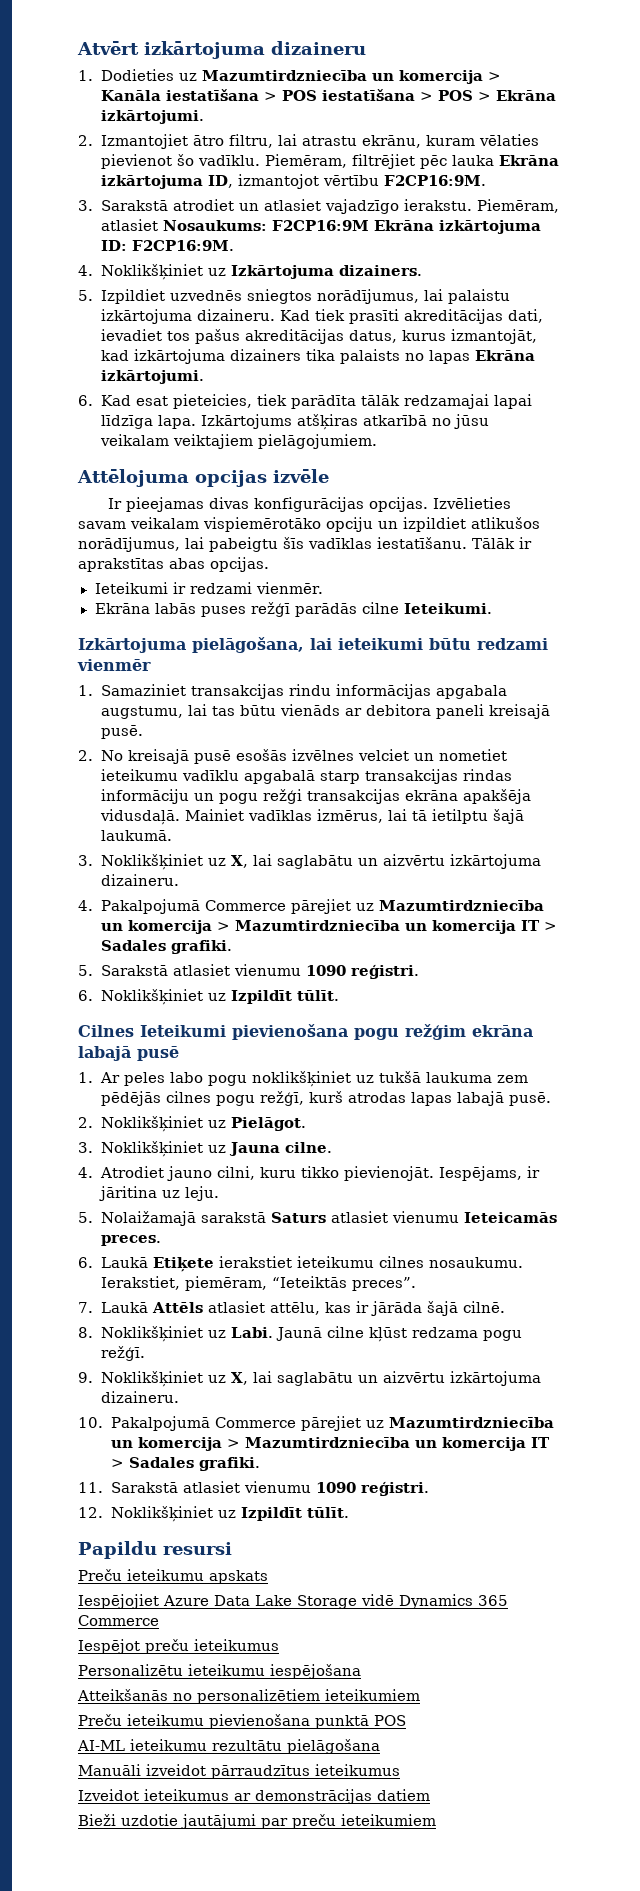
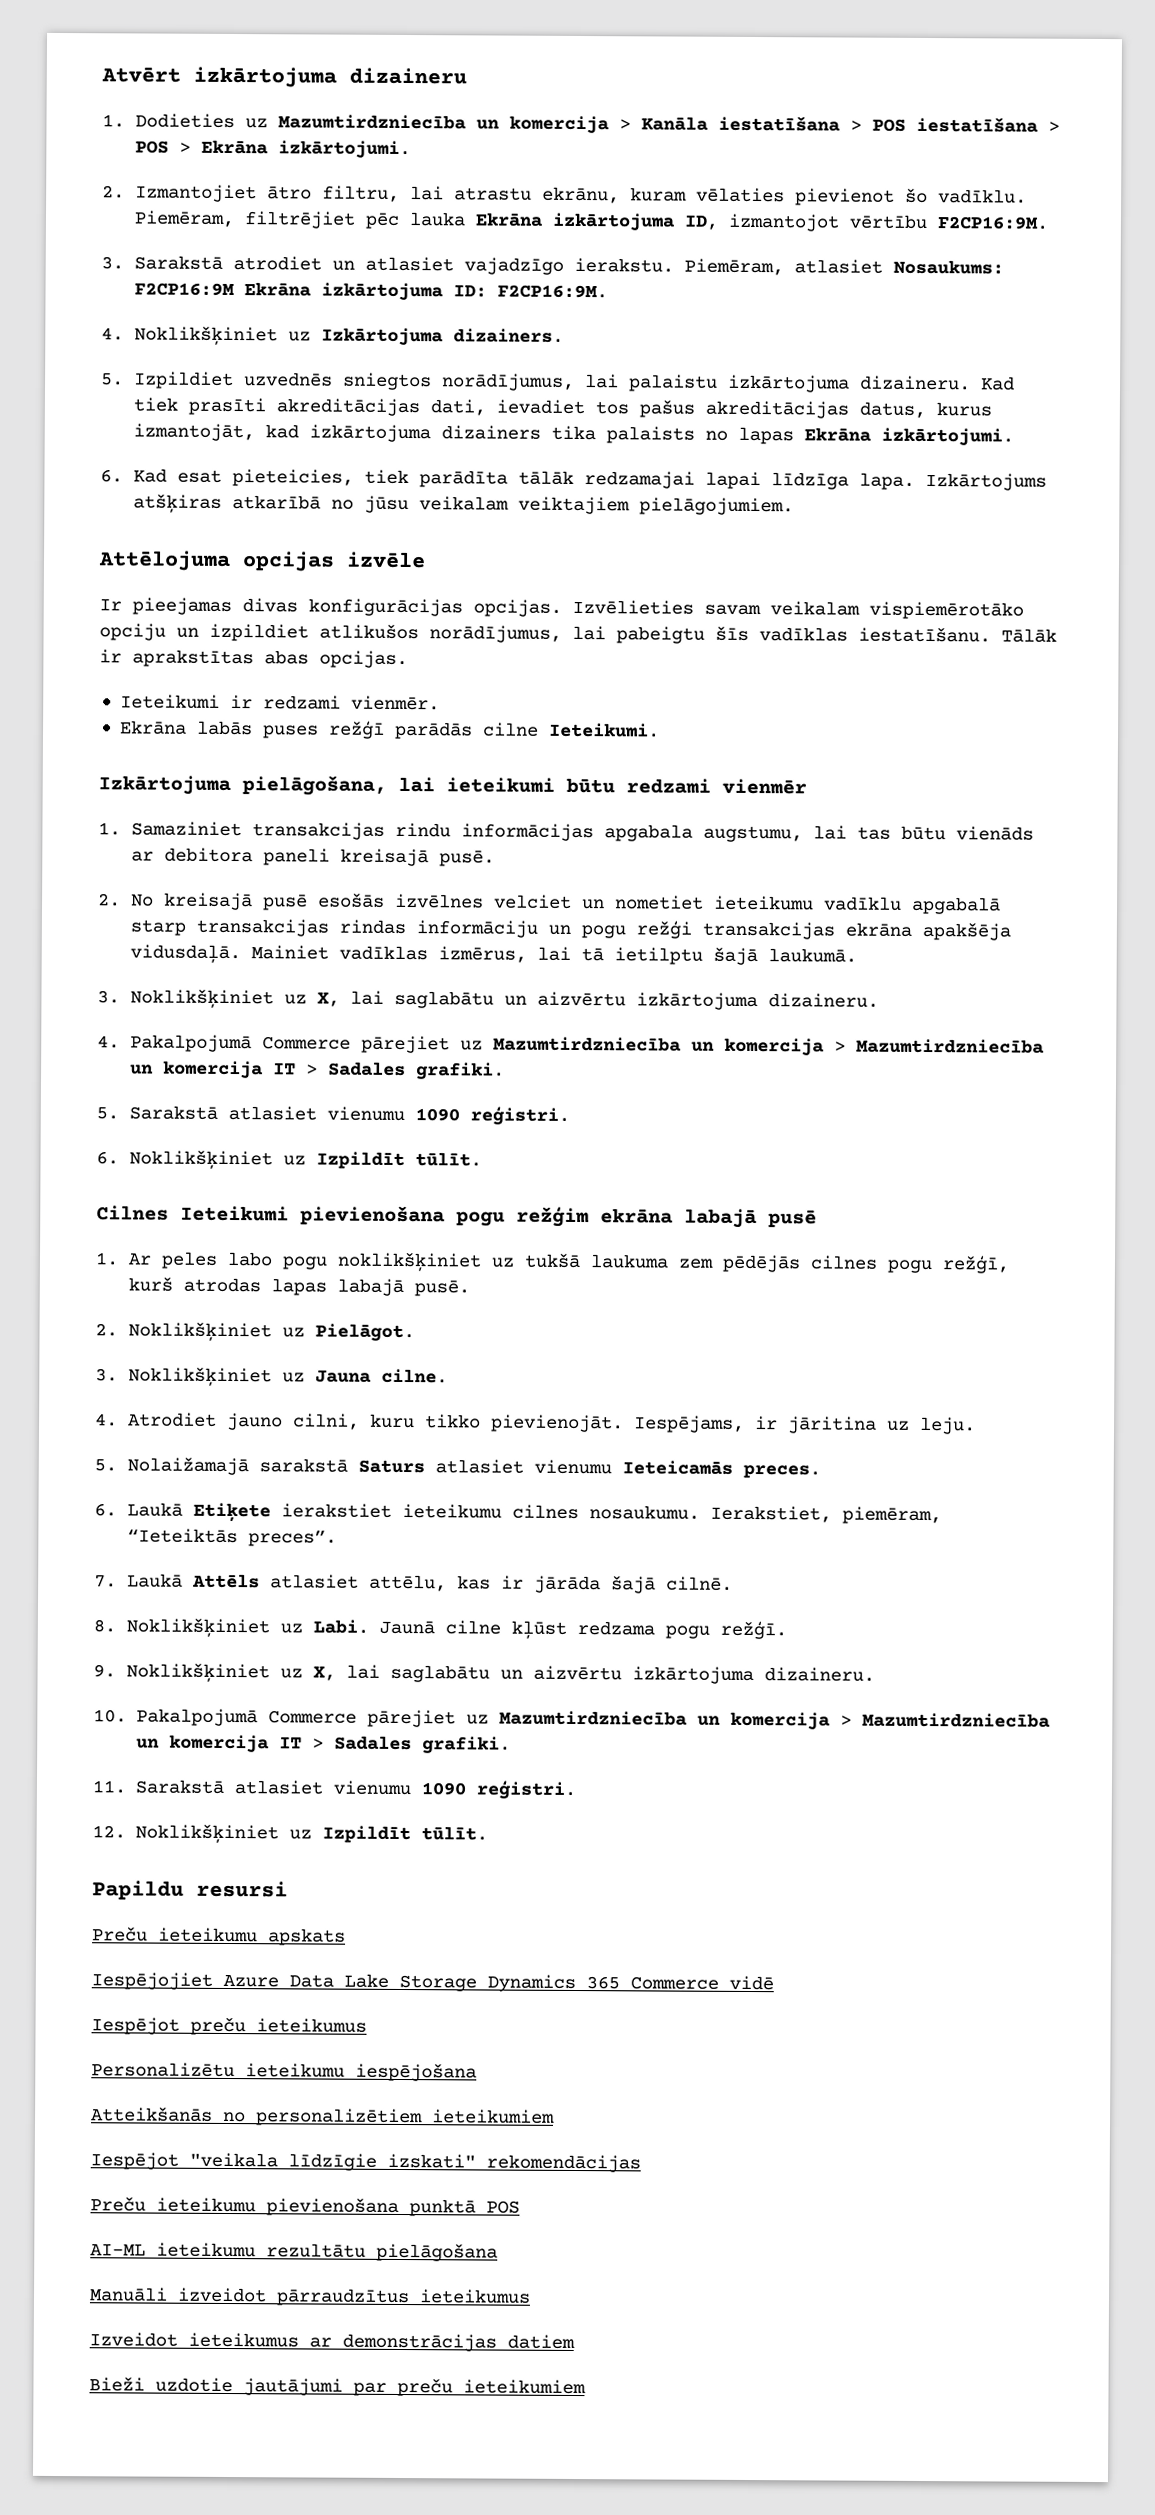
[361,1594,394,1606] vidē -> (477, 1983) none
(159, 1620) none -> [729,1975,774,1991] vidē
(420, 1695) none -> [90,2152,641,2173] // Iespējot "veikala līdzīgie izskati" rekomendācijas

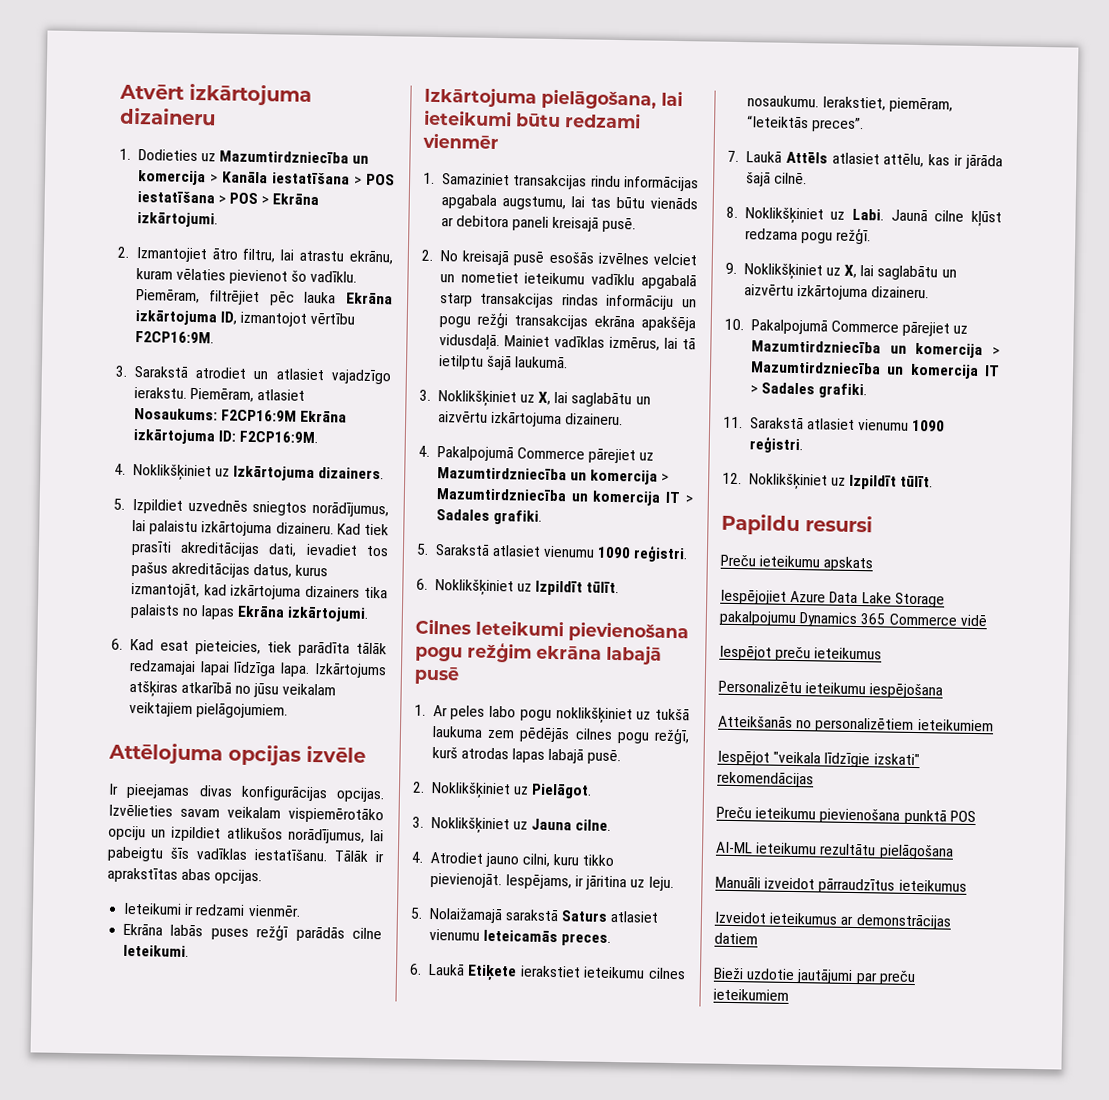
(477, 1983) none -> [719,610,797,627] pakalpojumu

